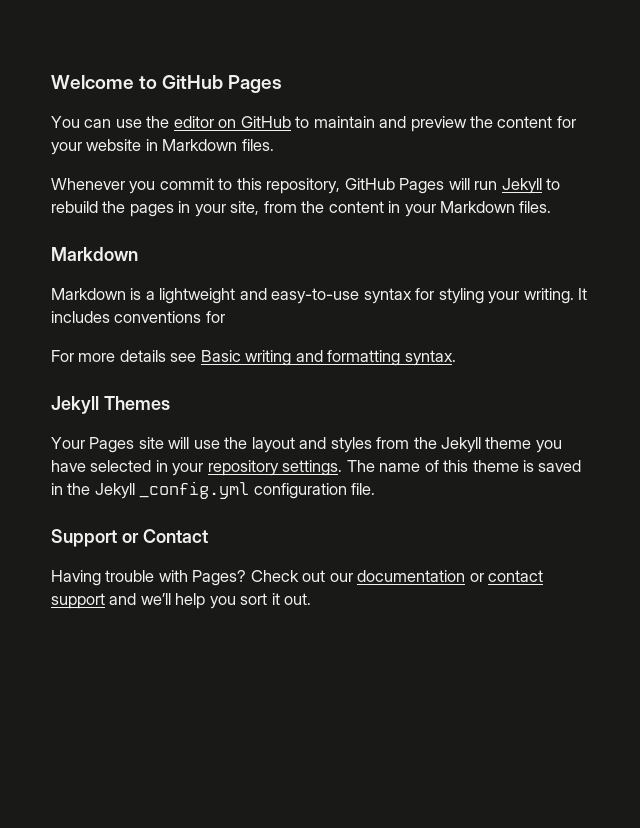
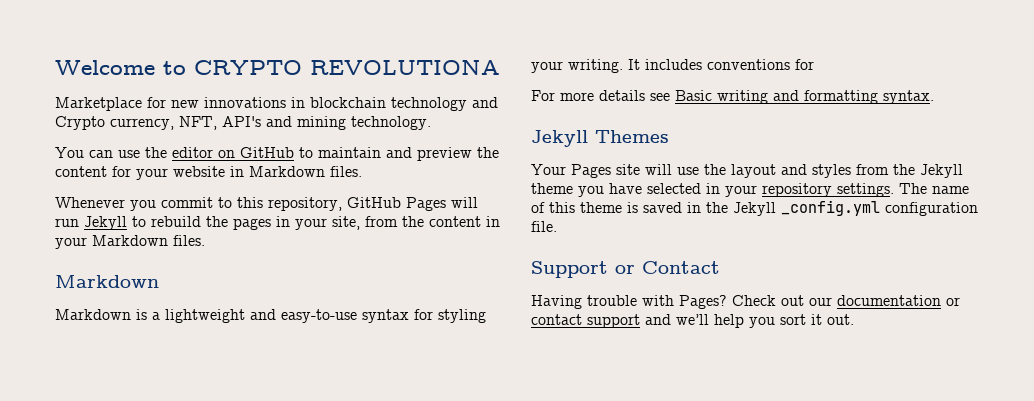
[162,75,283,93] GitHub Pages -> [194,60,500,75] [55,97,498,111] [55,116,431,130] CRYPTO REVOLUTIONA // Marketplace for new innovations in blockchain technology and Crypto currency, NFT, API's and mining technology.

